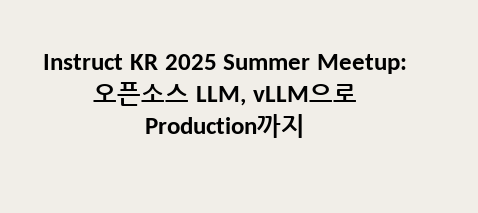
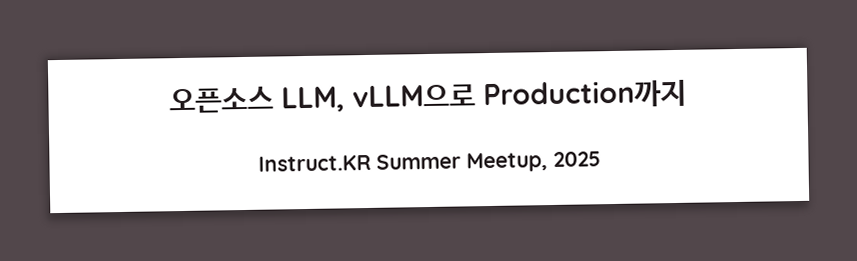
[43,54,407,74] Instruct KR 2025 Summer Meetup: -> (169, 99) none
(305, 126) none -> [257,151,601,173] // Instruct.KR Summer Meetup, 2025

